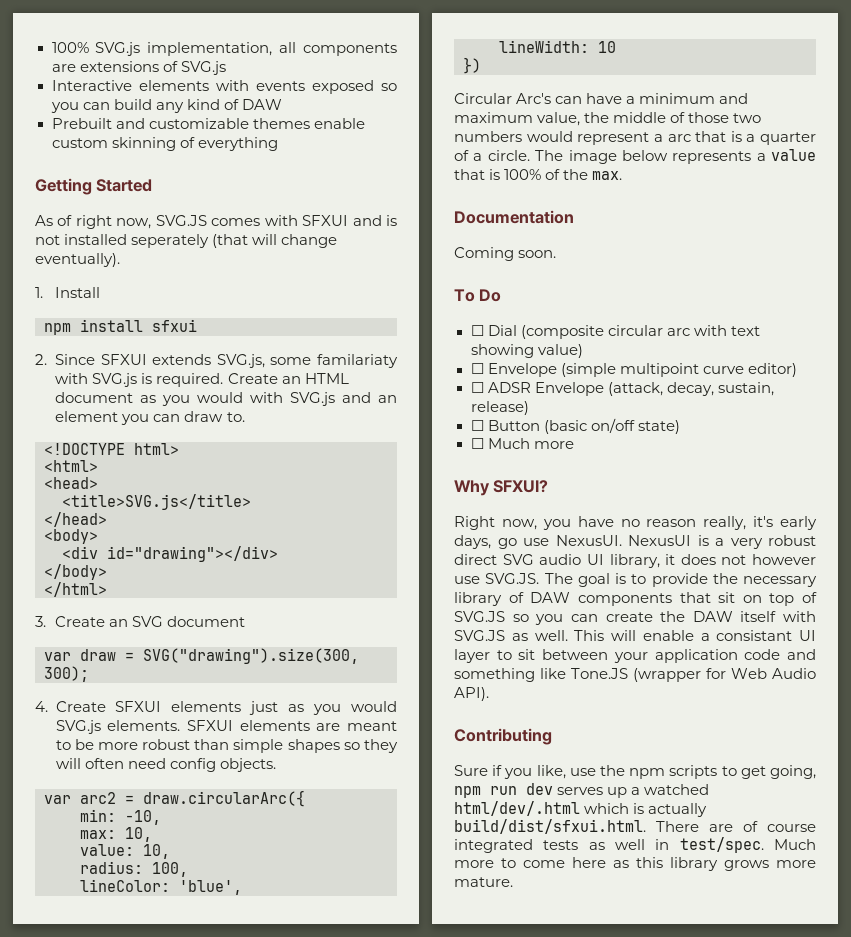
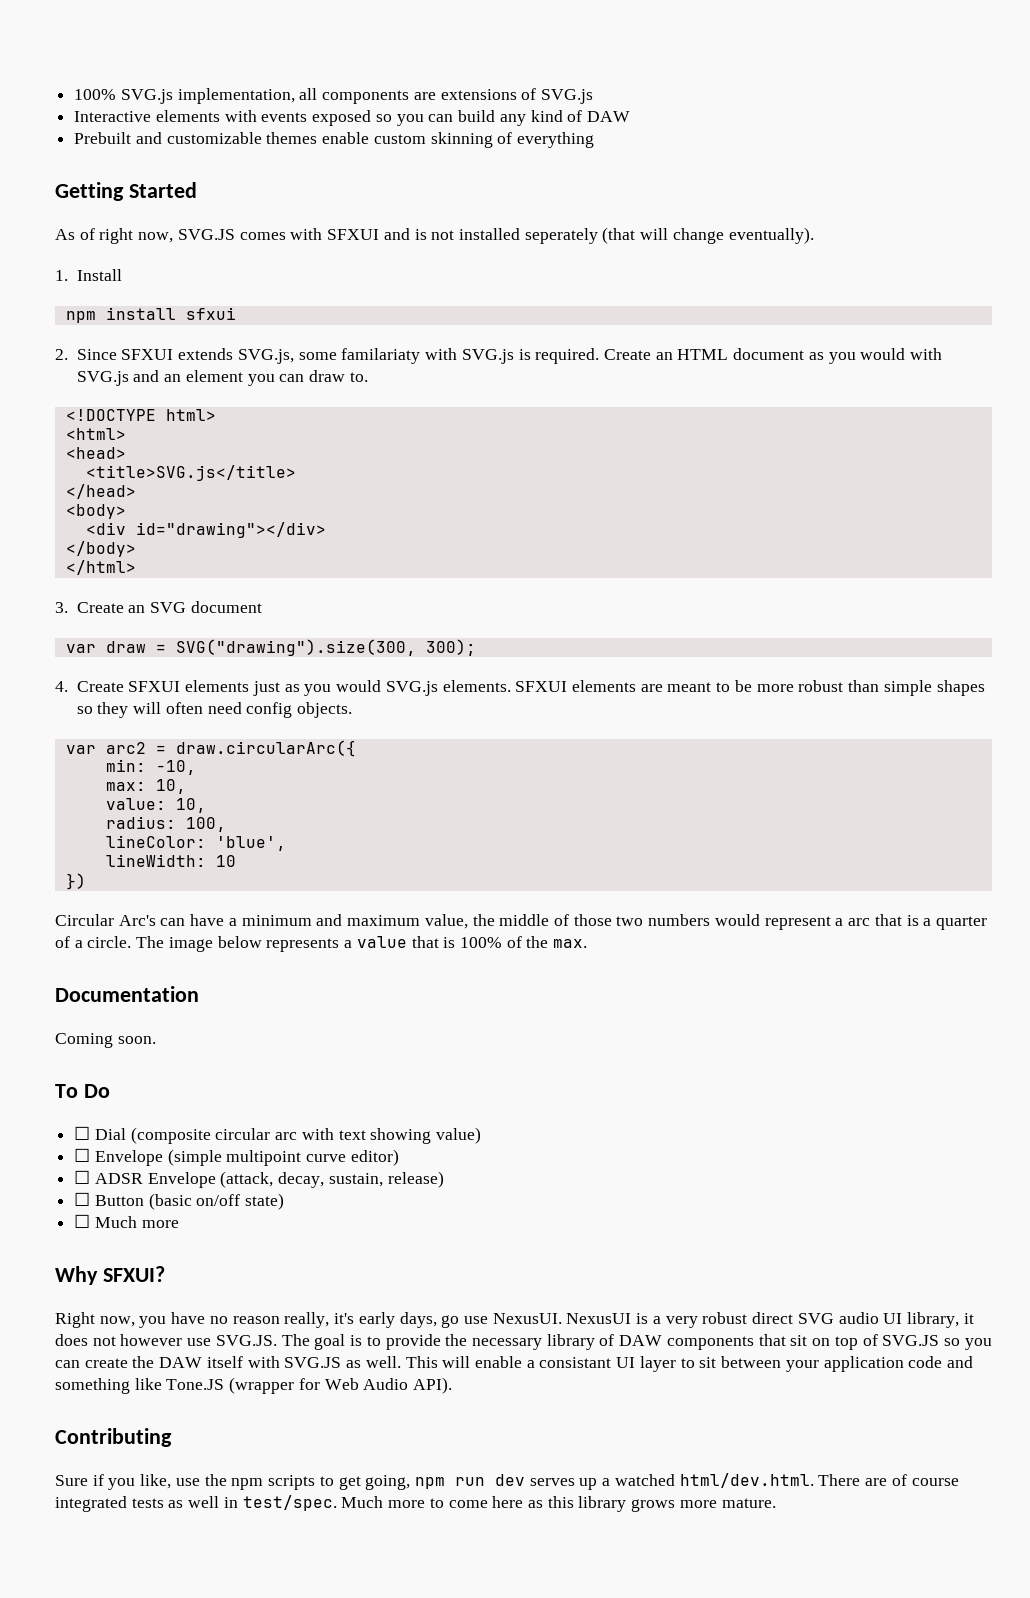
[454,801,708,817] [454,819,646,834] html/dev/.html which is actually build/dist/sfxui.html. -> [679,1473,814,1488] html/dev.html.

